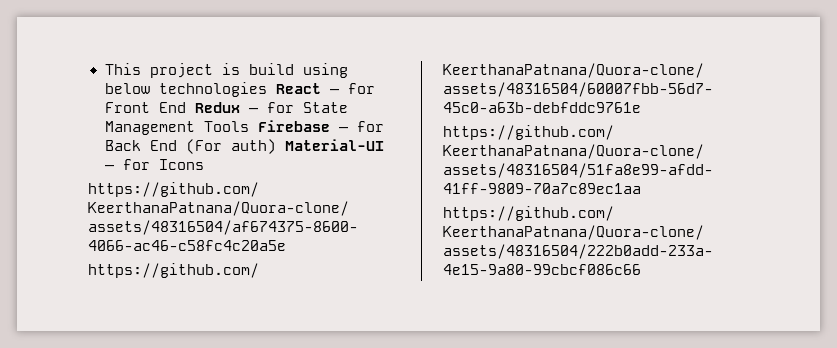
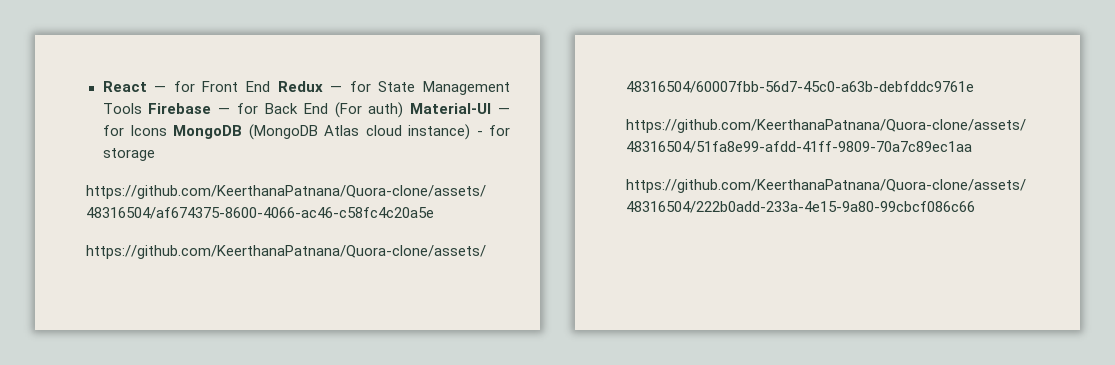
[104,63,348,78] [104,82,267,97] This project is build using below technologies -> (102, 86) none
(204, 164) none -> [173,124,510,140] [102,148,155,161] MongoDB (MongoDB Atlas cloud instance) - for storage

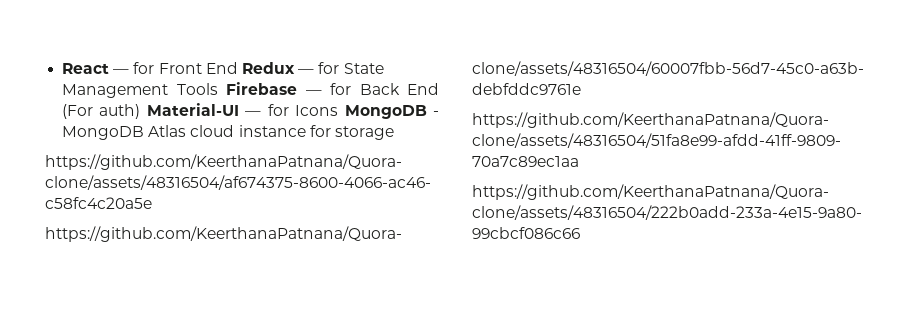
[248,124,483,140] (MongoDB Atlas cloud instance) - -> [433,111,439,116] [62,125,306,140] - MongoDB Atlas cloud instance

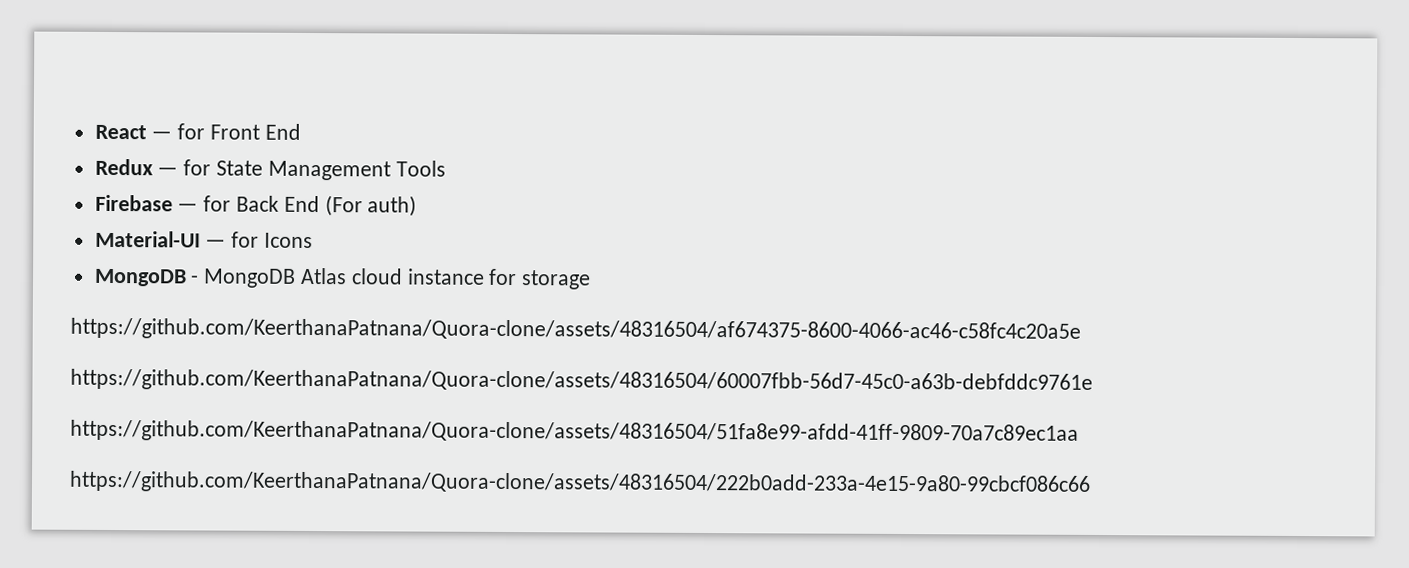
(238, 68) none -> (301, 131) //
(218, 89) none -> (446, 168) //
(141, 111) none -> (418, 206) //
(339, 110) none -> (314, 240) //

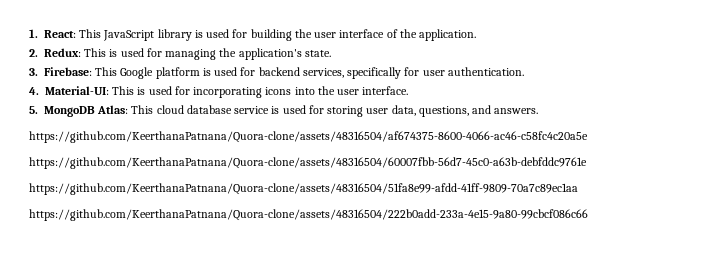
[94,123,301,140] [94,158,446,181] [94,194,418,217] [94,230,314,249] [93,267,592,290] React — for Front End // Redux — for State Management Tools // Firebase — for Back End (For auth) // Material-UI — for Icons // MongoDB - MongoDB Atlas cloud instance for storage -> [29,29,477,41] [29,48,331,60] [29,67,524,79] [29,86,409,98] [29,105,539,117] 1. React: This JavaScript library is used for building the user interface of the application. // 2. Redux: This is used for managing the application's state. // 3. Firebase: This Google platform is used for backend services, specifically for user authentication. // 4. Material-UI: This is used for incorporating icons into the user interface. // 5. MongoDB Atlas: This cloud database service is used for storing user data, questions, and answers.

